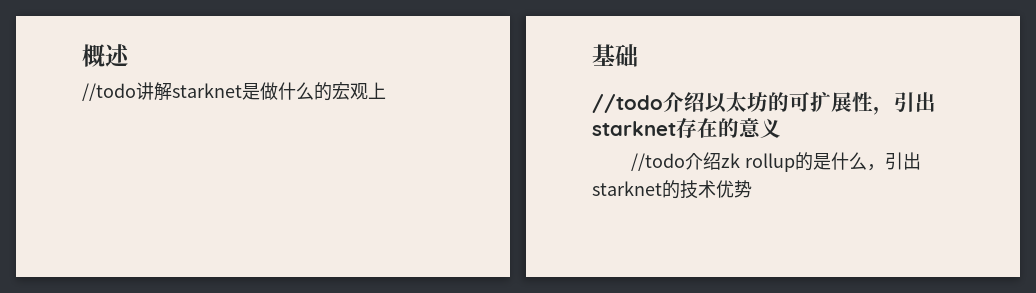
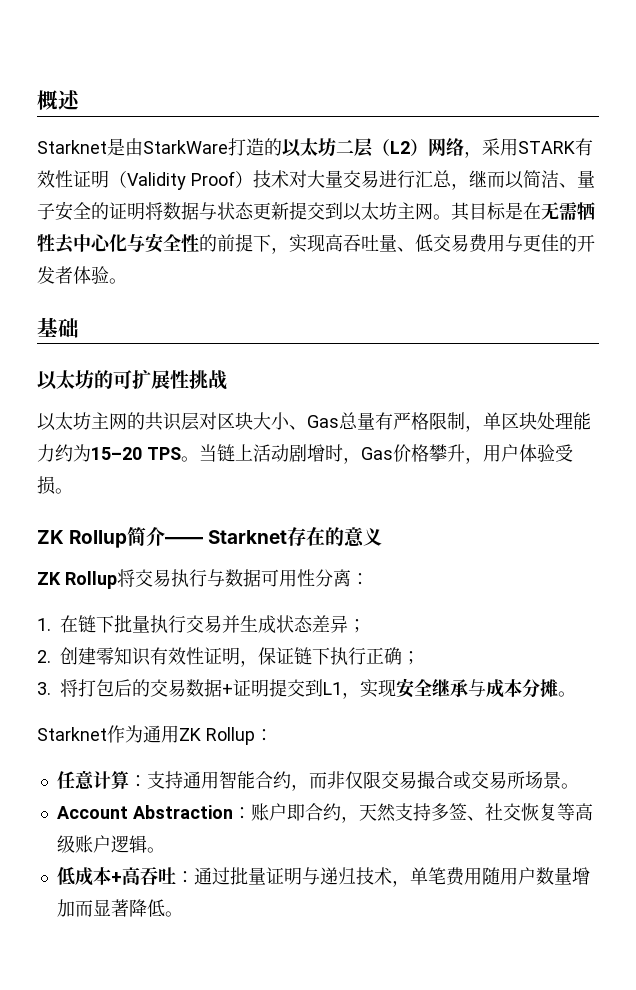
[82,82,386,101] //todo讲解starknet是做什么的宏观上 -> [37,138,593,158] [37,170,595,190] [37,201,595,221] [37,233,595,254] [37,266,127,284] Starknet是由StarkWare打造的以太坊二层（L2）网络，采用STARK有效性证明（Validity Proof）技术对大量交易进行汇总，继而以简洁、量子安全的证明将数据与状态更新提交到以太坊主网。其目标是在无需牺牲去中心化与安全性的前提下，实现高吞吐量、低交易费用与更佳的开发者体验。
[592,92,705,113] //todo介绍 -> (79, 328) none
[873,92,936,115] [592,118,781,138] [631,152,922,172] [592,180,752,199] ，引出starknet存在的意义 // //todo介绍zk rollup的是什么，引出starknet的技术优势 -> [189,370,227,390] [37,412,591,432] [37,444,573,464] [37,476,73,495] [37,527,383,548] [37,569,369,589] [37,615,366,633] [37,647,420,667] [37,678,576,699] [37,725,273,745] [56,770,579,791] [56,803,593,823] [56,835,165,853] [56,867,590,887] [56,899,183,917] 挑战 // 以太坊主网的共识层对区块大小、Gas总量有严格限制，单区块处理能力约为15–20 TPS。当链上活动剧增时，Gas价格攀升，用户体验受损。 // ZK Rollup简介—— Starknet存在的意义 // ZK Rollup将交易执行与数据可用性分离： // 1.在链下批量执行交易并生成状态差异； // 2.创建零知识有效性证明，保证链下执行正确； // 3.将打包后的交易数据+证明提交到L1，实现安全继承与成本分摊。 // Starknet作为通用ZK Rollup： // 任意计算：支持通用智能合约，而非仅限交易撮合或交易所场景。 // Account Abstraction：账户即合约，天然支持多签、社交恢复等高级账户逻辑。 // 低成本+高吞吐：通过批量证明与递归技术，单笔费用随用户数量增加而显著降低。

